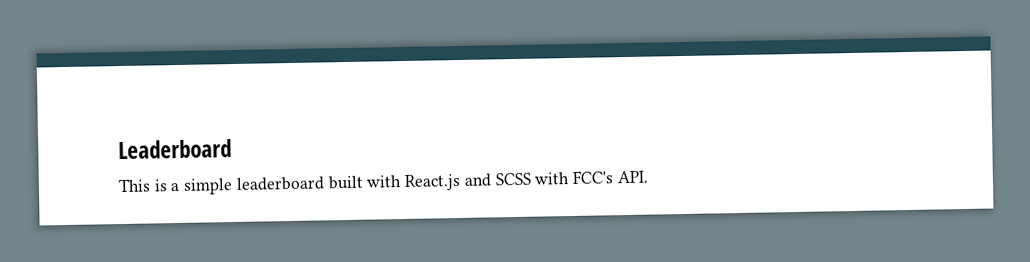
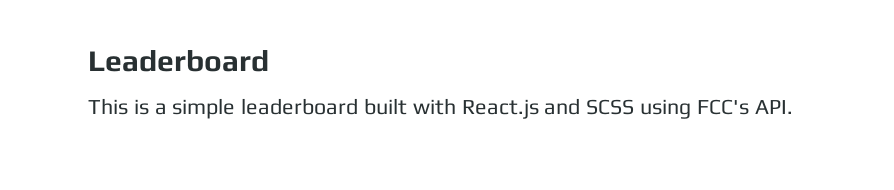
[534,172,570,185] with -> [640,99,692,119] using

